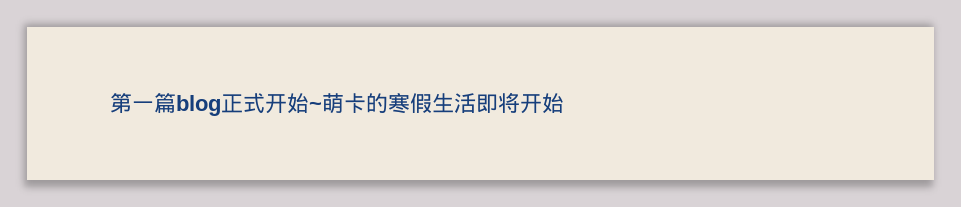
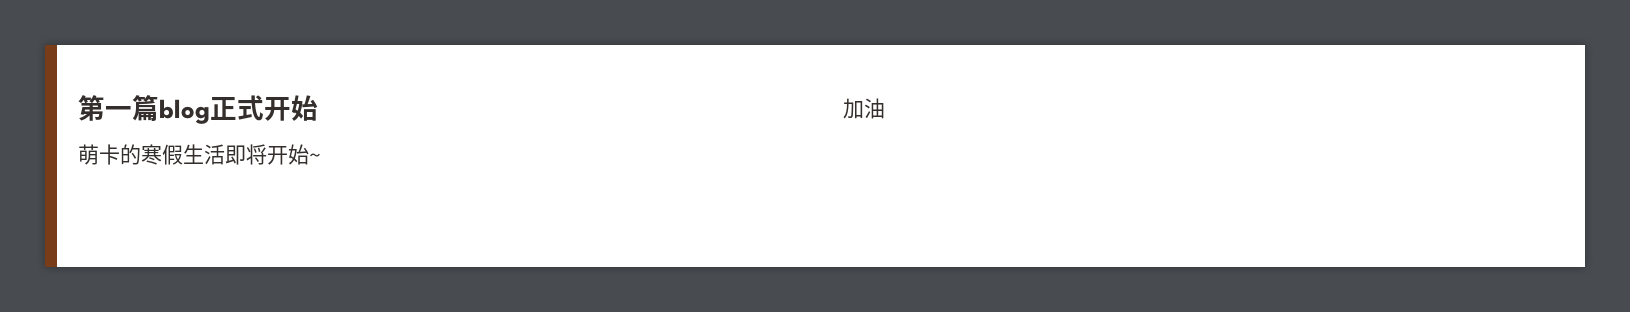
[309,101,322,111] ~ -> (318, 108) //
(564, 103) none -> [309,153,321,162] [843,98,885,119] ~ // 加油

